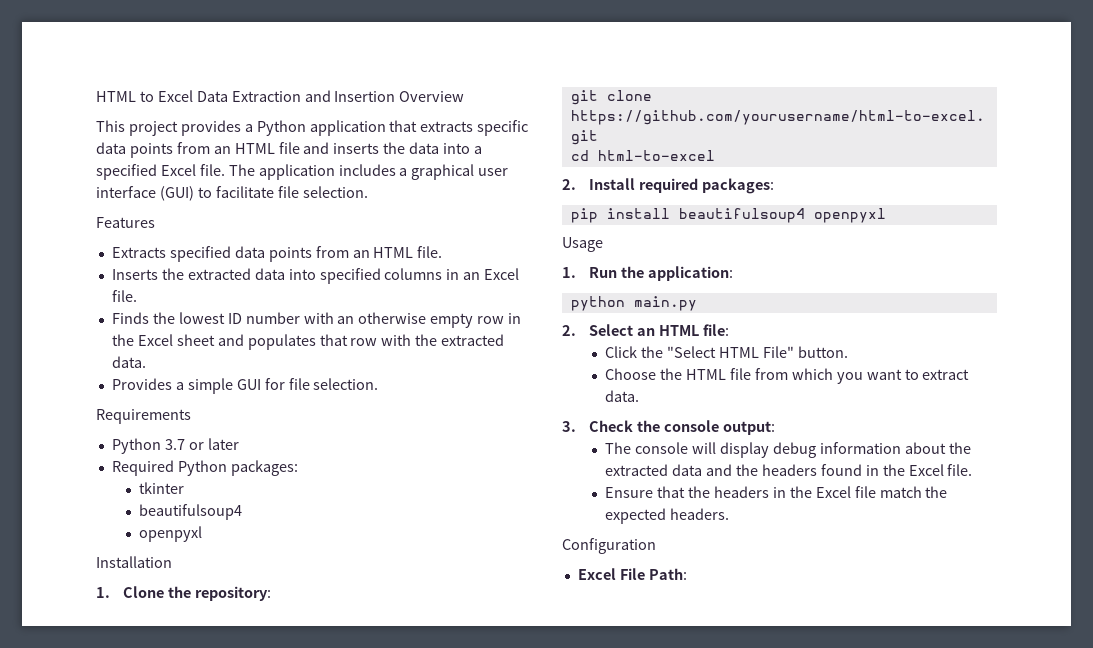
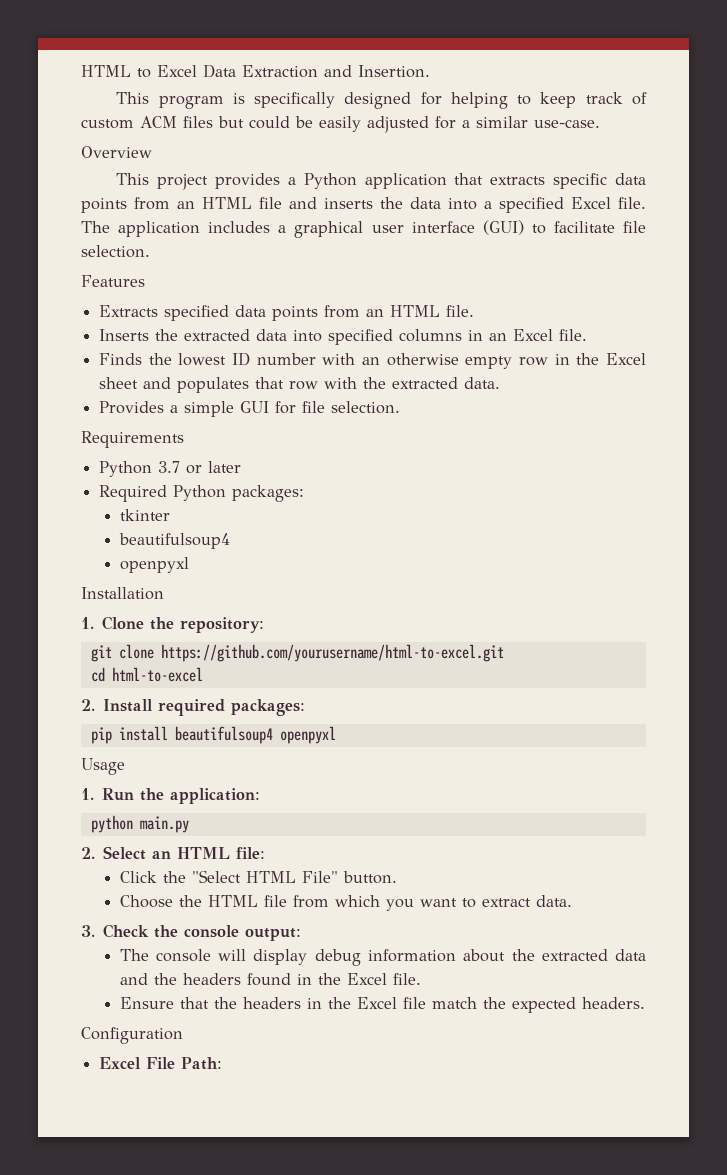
[334,91,396,102] Insertion -> [358,65,430,78] [116,92,647,109] [81,116,600,133] Insertion. // This program is specifically designed for helping to keep track of custom ACM files but could be easily adjusted for a similar use-case. //

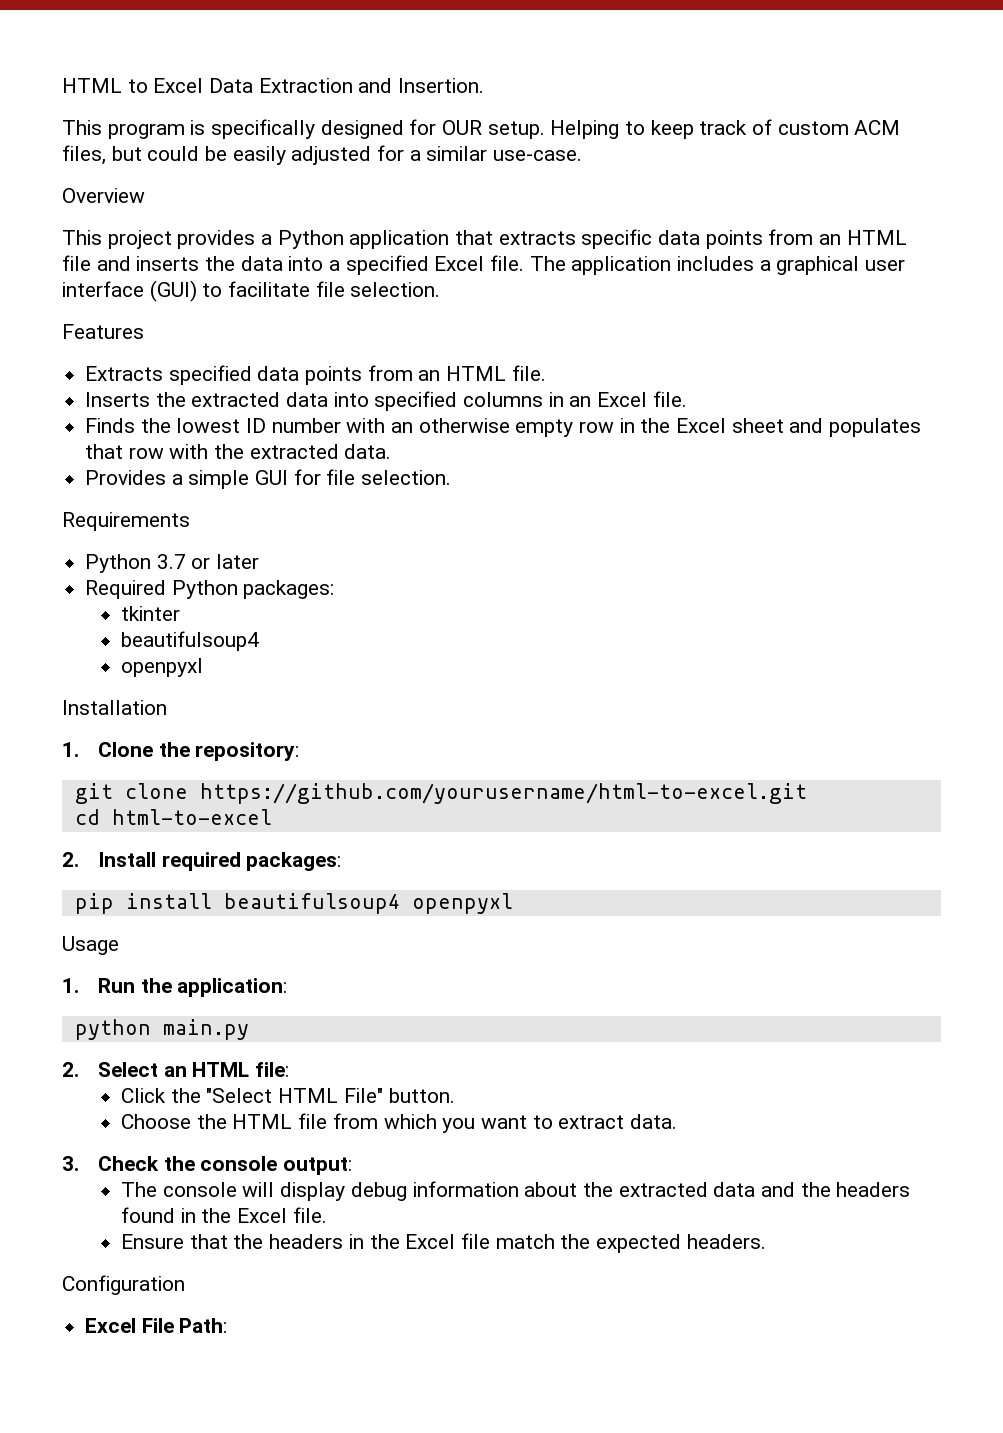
[450,92,508,109] helping -> [442,120,620,139] OUR setup. Helping
[183,116,213,128] files -> [62,145,106,165] files,

